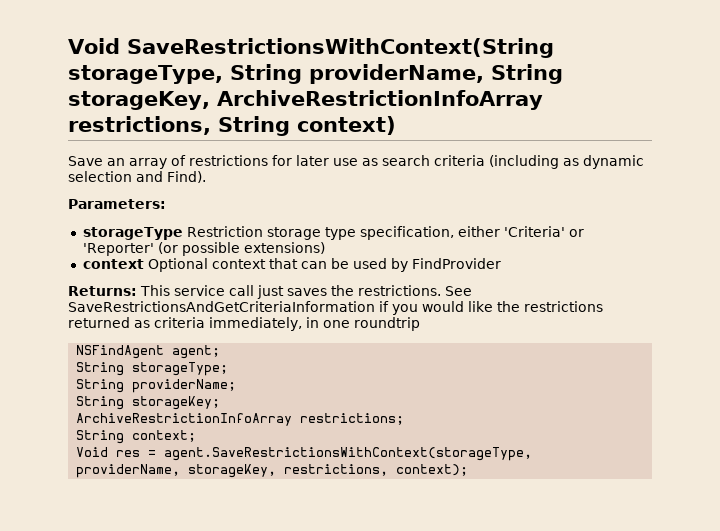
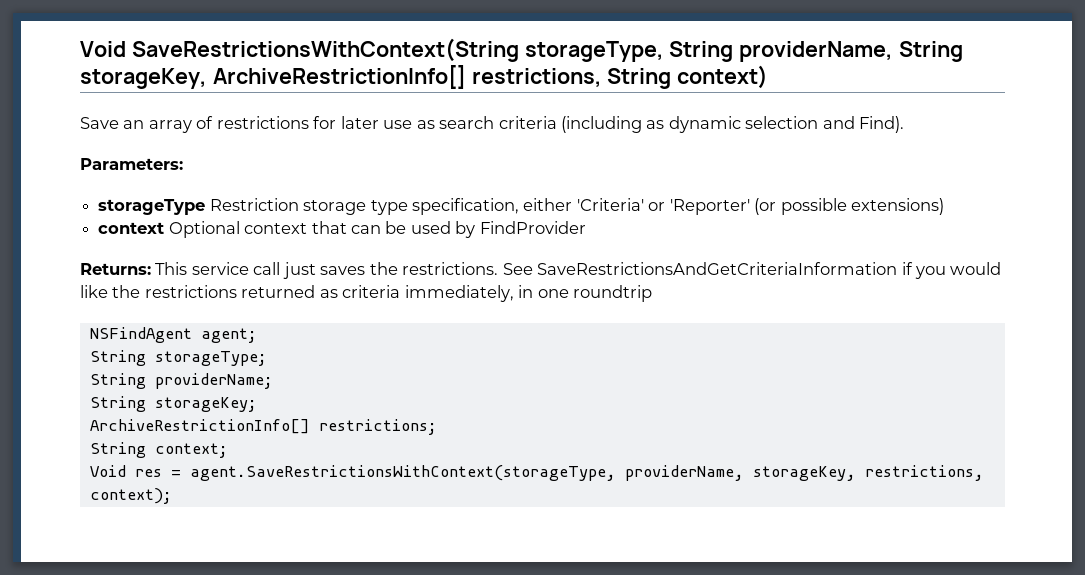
[216,90,543,110] ArchiveRestrictionInfoArray -> [212,65,466,89] ArchiveRestrictionInfo[]
[76,413,293,426] ArchiveRestrictionInfoArray -> [89,419,310,434] ArchiveRestrictionInfo[]

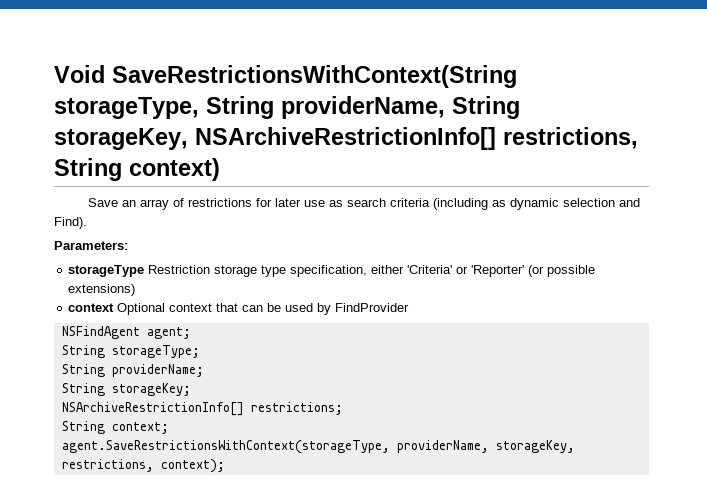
[212,65,466,89] ArchiveRestrictionInfo[] -> [195,127,496,150] NSArchiveRestrictionInfo[]
[80,262,1002,279] [80,285,653,302] // Returns: This service call just saves the restrictions. See SaveRestrictionsAndGetCriteriaInformation if you would like the restrictions returned as criteria immediately, in one roundtrip -> (410, 307) none
[89,419,310,434] ArchiveRestrictionInfo[] -> [61,402,244,416] NSArchiveRestrictionInfo[]
[89,465,181,477] Void res = -> (169, 428) none

